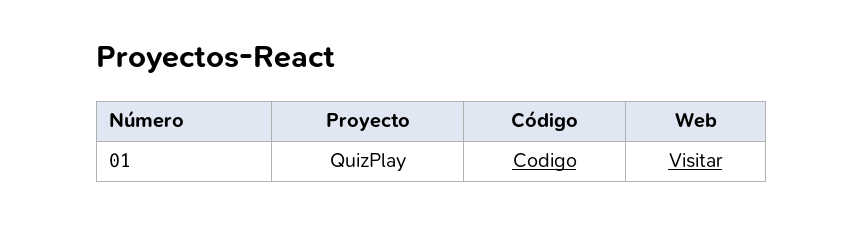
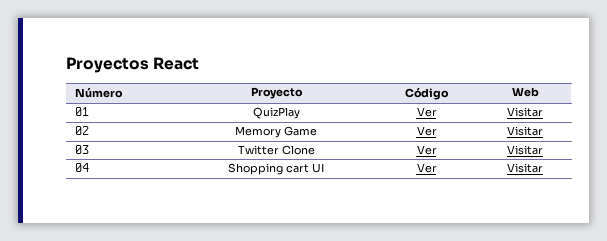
[96,46,335,73] Proyectos-React -> [66,57,200,73] Proyectos React
[512,153,577,171] [668,153,723,168] Codigo | Visitar -> [416,107,437,117] [507,107,543,117] [74,126,89,135] [235,126,317,138] [416,126,437,136] [507,126,543,136] [74,145,89,154] [237,145,315,155] [416,145,437,155] [507,145,543,155] [74,163,89,172] [228,163,324,175] [416,163,437,173] [507,163,543,173] Ver | Visitar // 02 | Memory Game | Ver | Visitar // 03 | Twitter Clone | Ver | Visitar // 04 | Shopping cart UI | Ver | Visitar

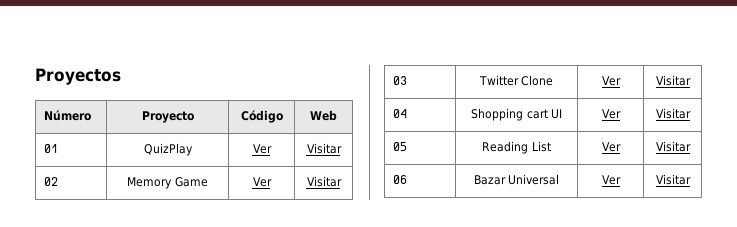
[153,57,200,70] React -> (121, 76) none
(543, 168) none -> [392,142,407,151] [482,141,551,154] [601,142,621,152] [655,141,691,152] [392,175,407,184] [473,174,560,185] [601,175,621,185] [655,174,691,185] // 05 | Reading List | Ver | Visitar // 06 | Bazar Universal | Ver | Visitar

